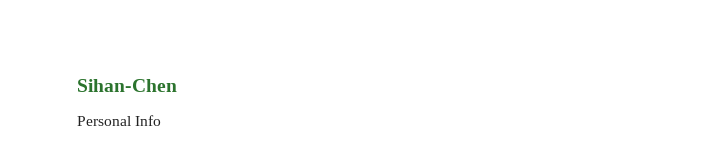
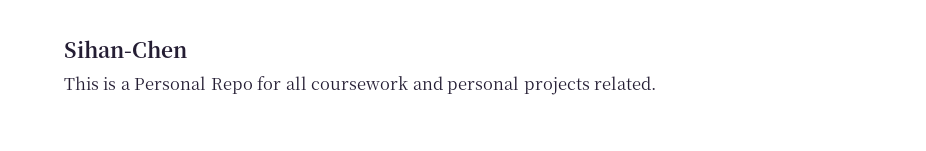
[77,115,162,126] Personal Info -> [64,76,657,95] This is a Personal Repo for all coursework and personal projects related.

